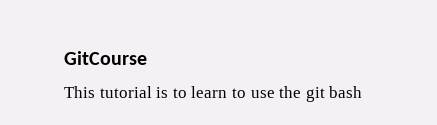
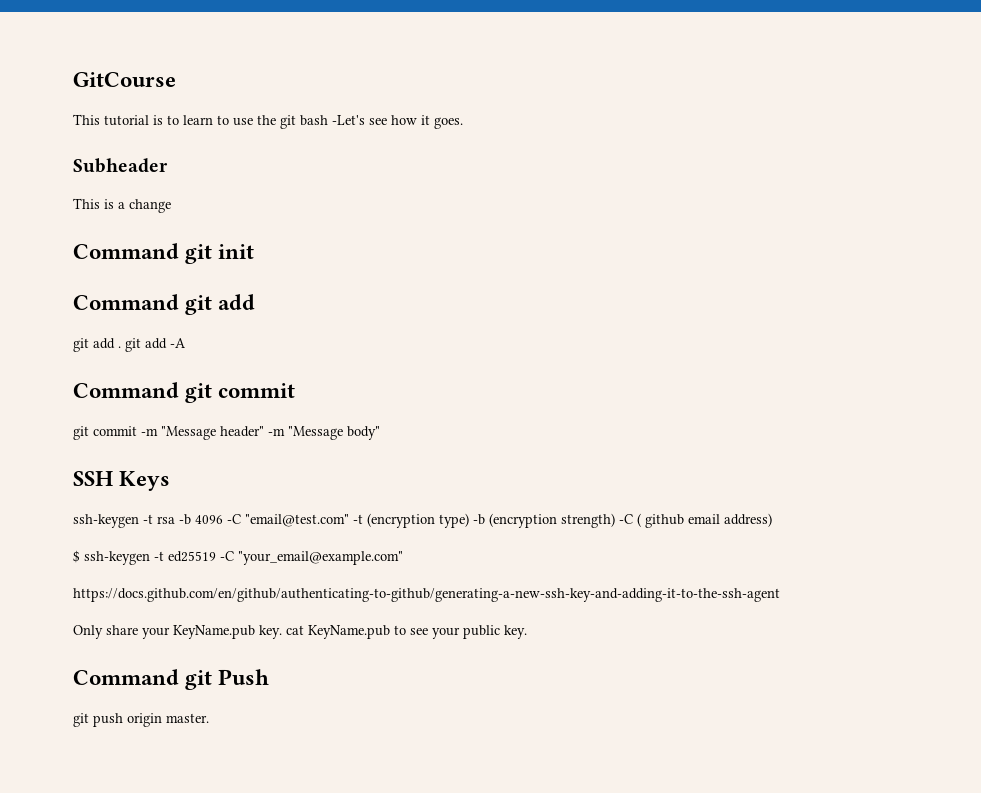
(363, 92) none -> [332,115,463,129] [73,158,168,173] [73,198,171,213] [73,243,255,264] [73,294,256,315] [73,338,186,352] [73,382,296,403] [73,426,380,440] [73,471,171,491] [73,513,772,528] [73,550,403,565] [73,588,780,602] [73,625,527,639] [73,669,270,690] [73,713,209,727] -Let's see how it goes. // Subheader // This is a change // Command git init // Command git add // git add . git add -A // Command git commit // git commit -m "Message header" -m "Message body" // SSH Keys // ssh-keygen -t rsa -b 4096 -C "email@test.com" -t (encryption type) -b (encryption strength) -C ( github email address) // $ ssh-keygen -t ed25519 -C "your_email@example.com" // https://docs.github.com/en/github/authenticating-to-github/generating-a-new-ssh-key-and-adding-it-to-the-ssh-agent // Only share your KeyName.pub key. cat KeyName.pub to see your public key. // Command git Push // git push origin master.

